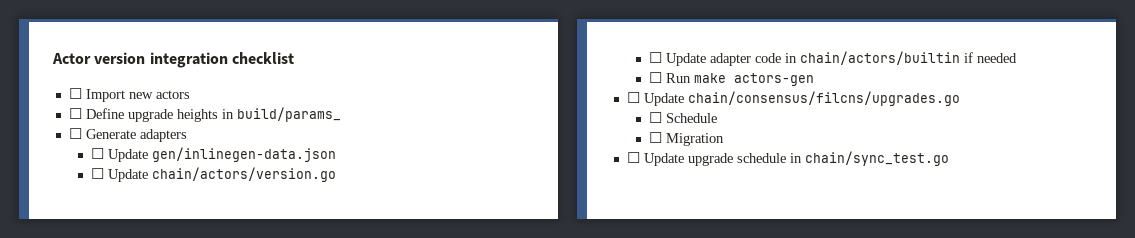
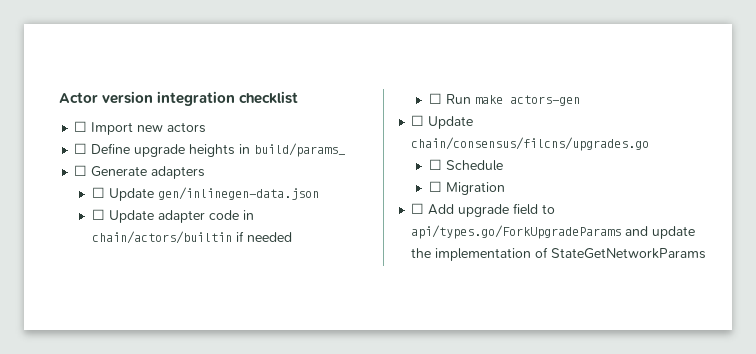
[91,167,337,182] // ☐ Update chain/actors/version.go -> (319, 193) none
[643,151,949,166] Update upgrade schedule in chain/sync_test.go -> [428,203,556,217] [411,225,696,239] [411,247,707,261] Add upgrade field to api/types.go/ForkUpgradeParams and update the implementation of StateGetNetworkParams

